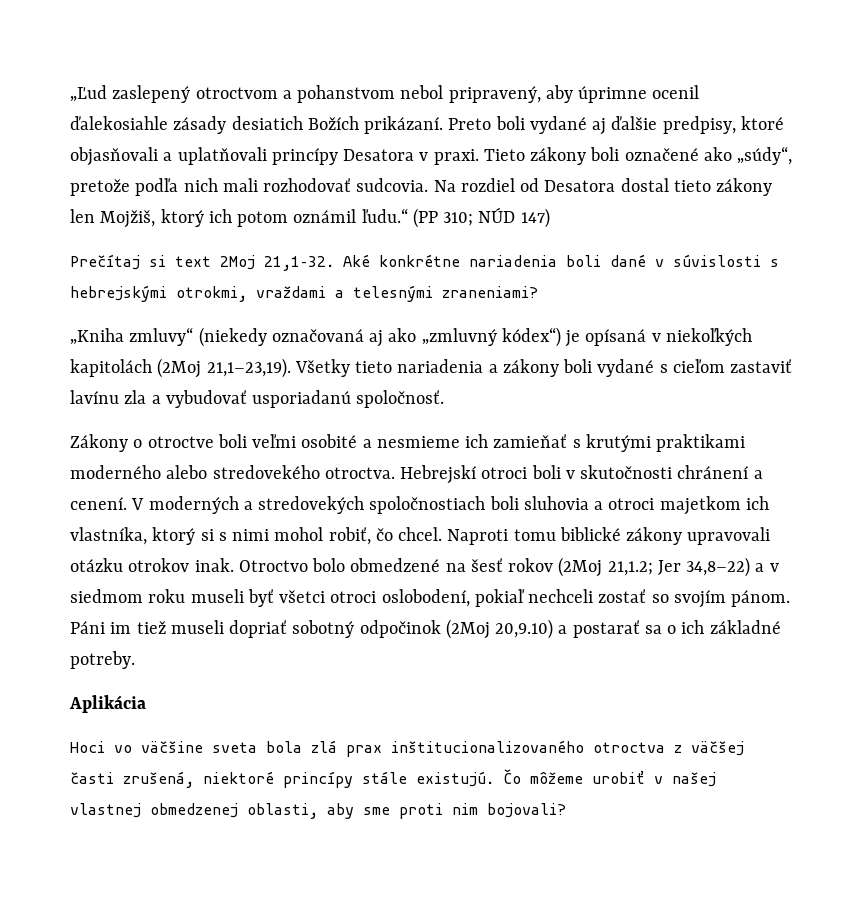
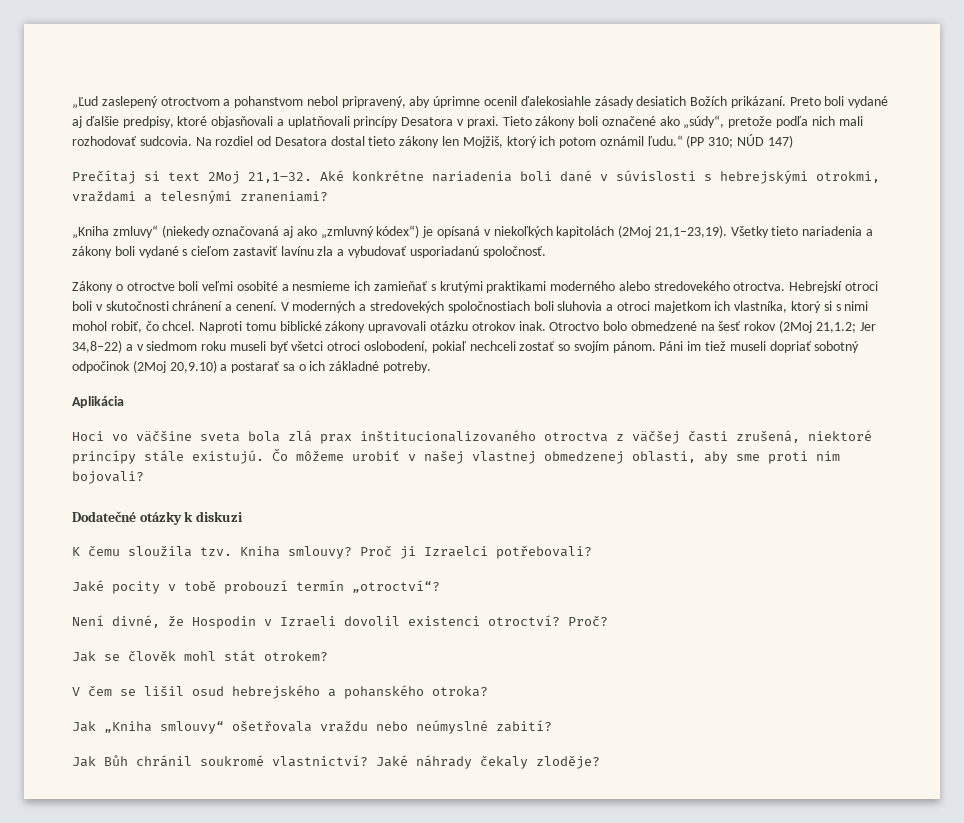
(566, 810) none -> [72,511,243,525] [72,545,592,559] [72,580,440,594] [72,615,608,629] [72,650,328,662] [72,685,488,699] [72,720,552,734] [72,755,600,769] // Dodatečné otázky k diskuzi // K čemu sloužila tzv. Kniha smlouvy? Proč ji Izraelci potřebovali? // Jaké pocity v tobě probouzí termín „otroctví“? // Není divné, že Hospodin v Izraeli dovolil existenci otroctví? Proč? // Jak se člověk mohl stát otrokem? // V čem se lišil osud hebrejského a pohanského otroka? // Jak „Kniha smlouvy“ ošetřovala vraždu nebo neúmyslné zabití? // Jak Bůh chránil soukromé vlastnictví? Jaké náhrady čekaly zloděje?

